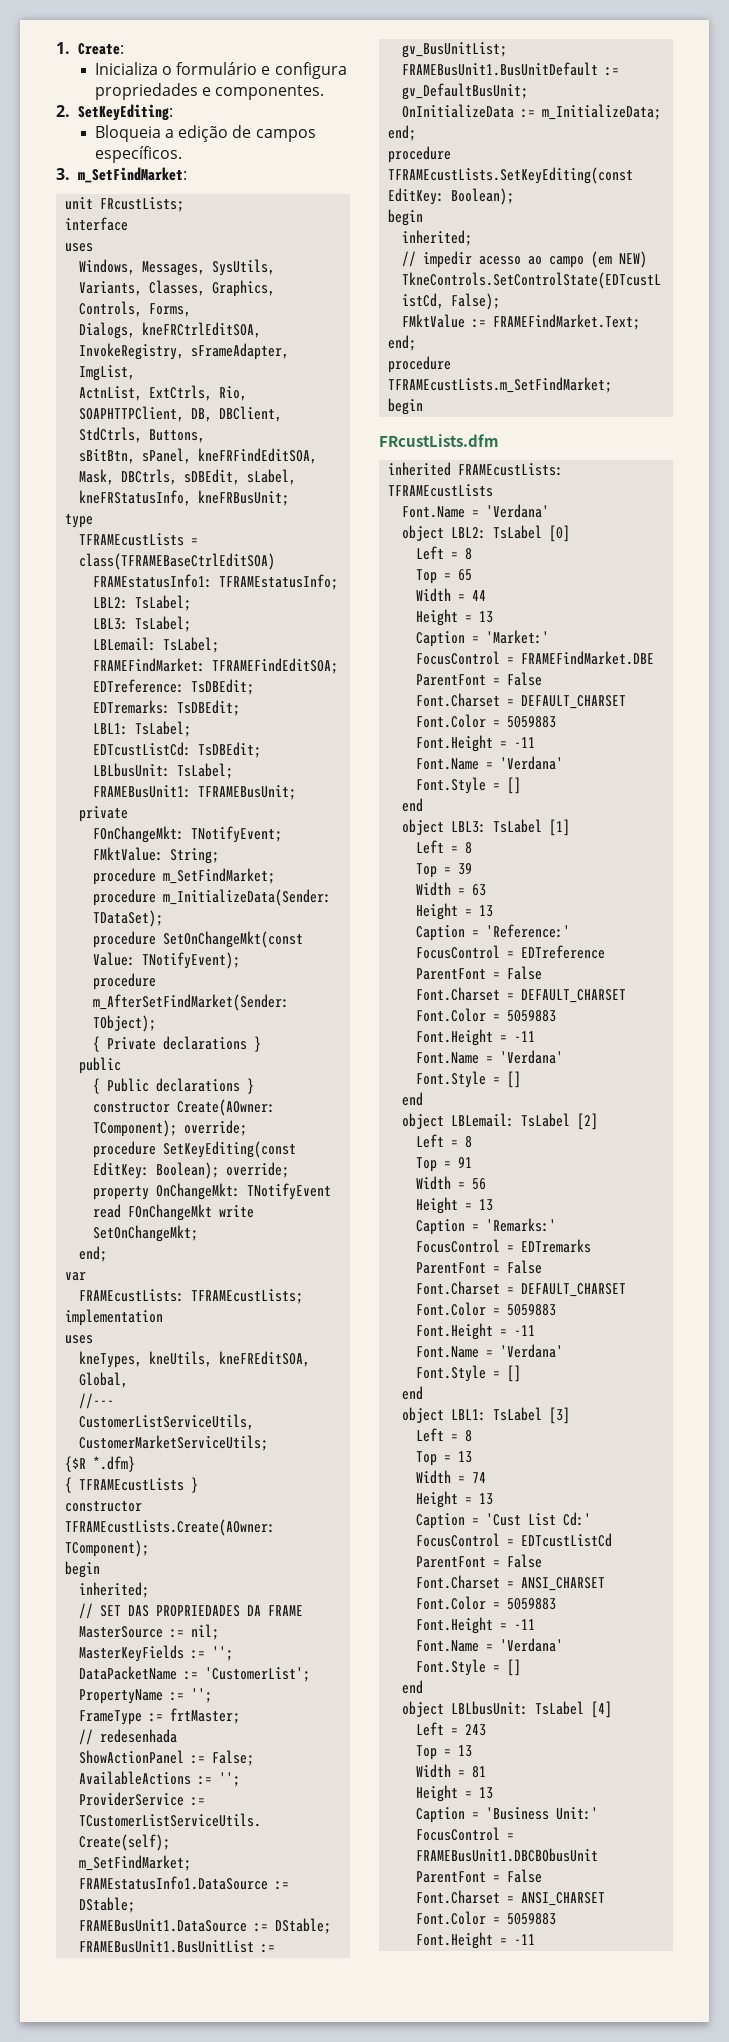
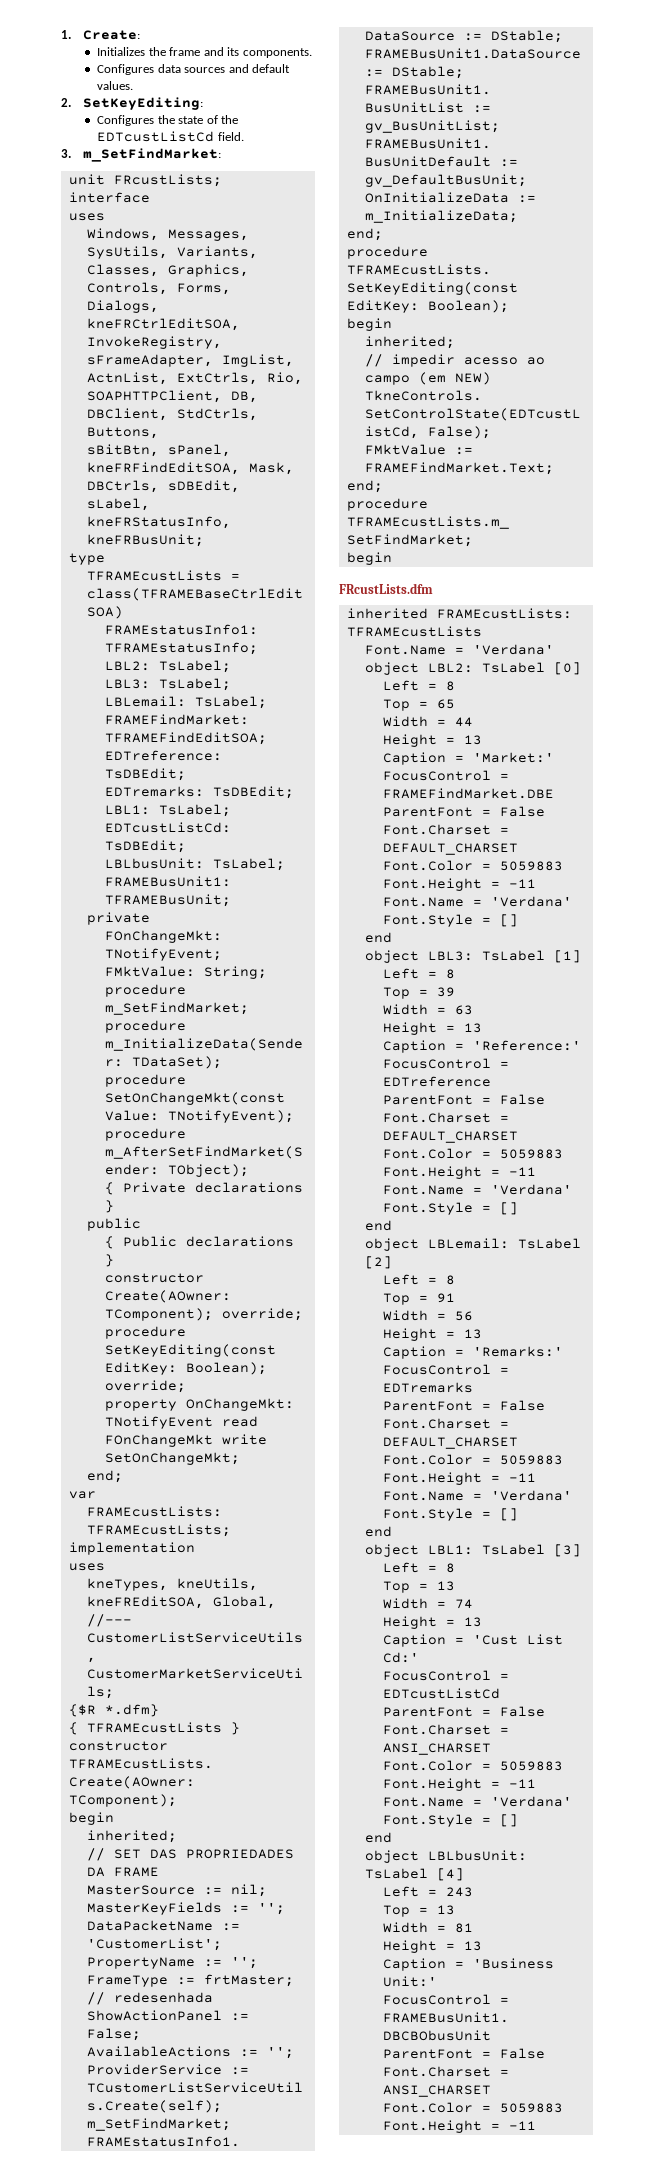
[94,62,347,79] [94,83,325,100] [56,104,173,121] [94,125,316,142] [94,146,182,163] Inicializa o formulário e configura propriedades e componentes. // 2. SetKeyEditing: // Bloqueia a edição de campos específicos. -> [97,47,312,58] [97,64,291,75] [97,81,134,90] [61,97,203,110] [97,115,239,126] [97,131,244,142] Initializes the frame and its components. // Configures data sources and default values. // 2. SetKeyEditing: // Configures the state of the EDTcustListCd field.

